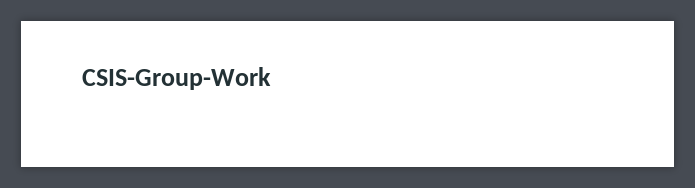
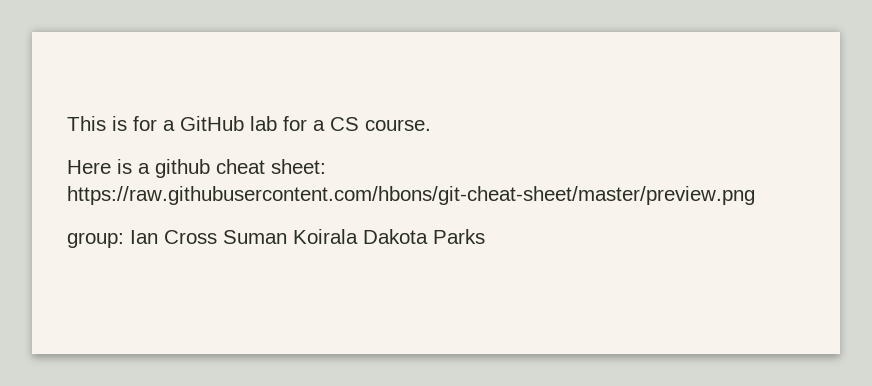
[82,67,271,90] CSIS-Group-Work -> [67,116,431,131] [67,159,326,178] [67,186,755,205] [67,229,485,248] This is for a GitHub lab for a CS course. // Here is a github cheat sheet: https://raw.githubusercontent.com/hbons/git-cheat-sheet/master/preview.png // group: Ian Cross Suman Koirala Dakota Parks

